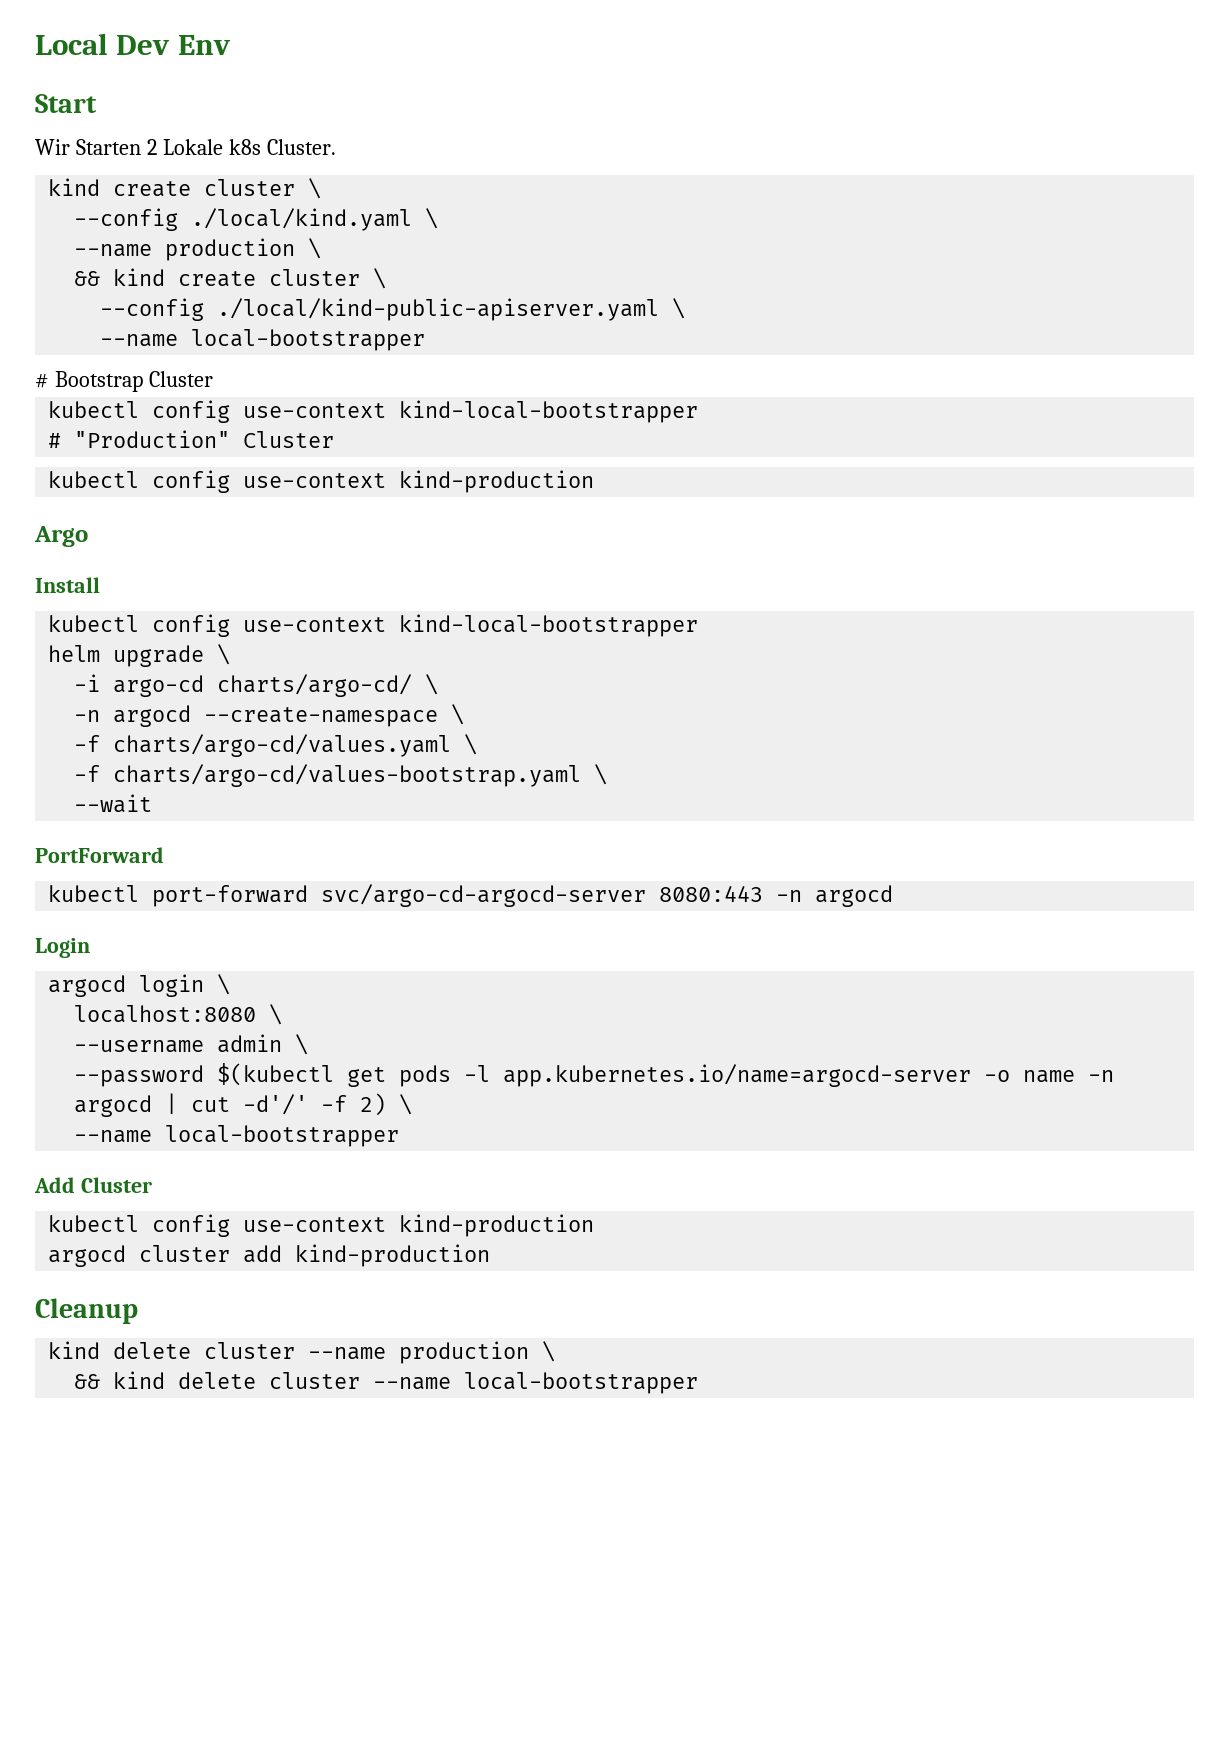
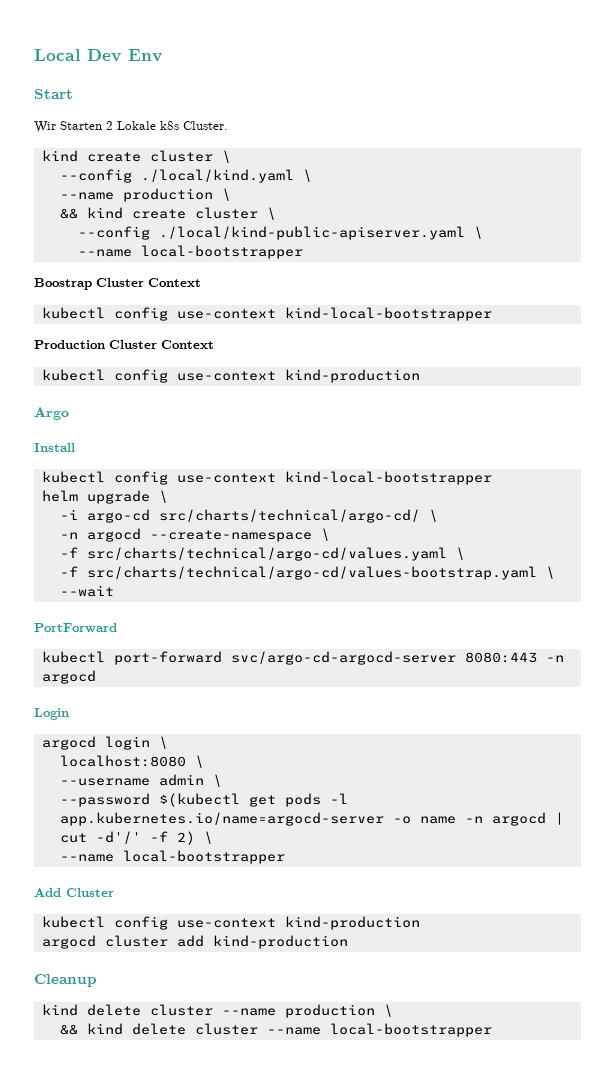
[35,371,213,392] [48,400,699,423] [48,430,335,448] # Bootstrap Cluster // kubectl config use-context kind-local-bootstrapper // # "Production" Cluster -> [34,278,201,290] [41,307,492,321] [34,340,214,349] Boostrap Cluster Context // kubectl config use-context kind-local-bootstrapper // Production Cluster Context
[217,674,413,697] charts/argo-cd/ -> [158,509,420,523] src/charts/technical/argo-cd/
[113,734,478,757] [74,764,582,787] charts/argo-cd/values.yaml \ // -f charts/argo-cd/values-bootstrap.yaml -> [86,547,465,561] [59,566,537,580] src/charts/technical/argo-cd/values.yaml \ // -f src/charts/technical/argo-cd/values-bootstrap.yaml

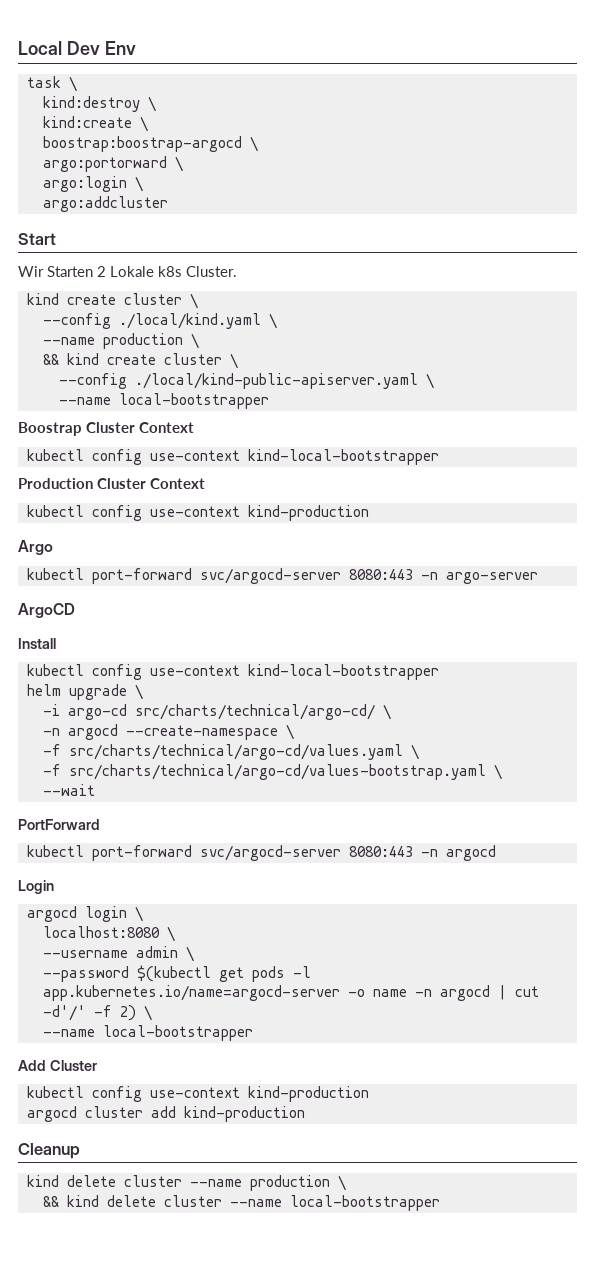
(162, 55) none -> [26,76,77,92] [42,96,156,112] [42,116,148,132] [42,136,258,152] [42,156,183,172] [42,176,143,192] [42,196,168,212] // task \ // kind:destroy \ // kind:create \ // boostrap:boostrap-argocd \ // argo:portorward \ // argo:login \ // argo:addcluster
(69, 413) none -> [26,568,538,584] [18,603,75,618] // kubectl port-forward svc/argocd-server 8080:443 -n argo-server // ArgoCD
[230,651,456,665] svc/argo-cd-argocd-server -> [199,845,341,861] svc/argocd-server

